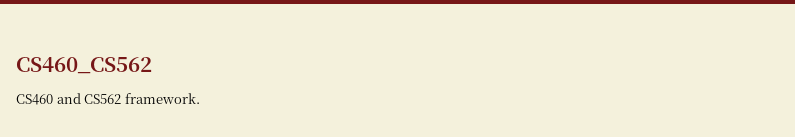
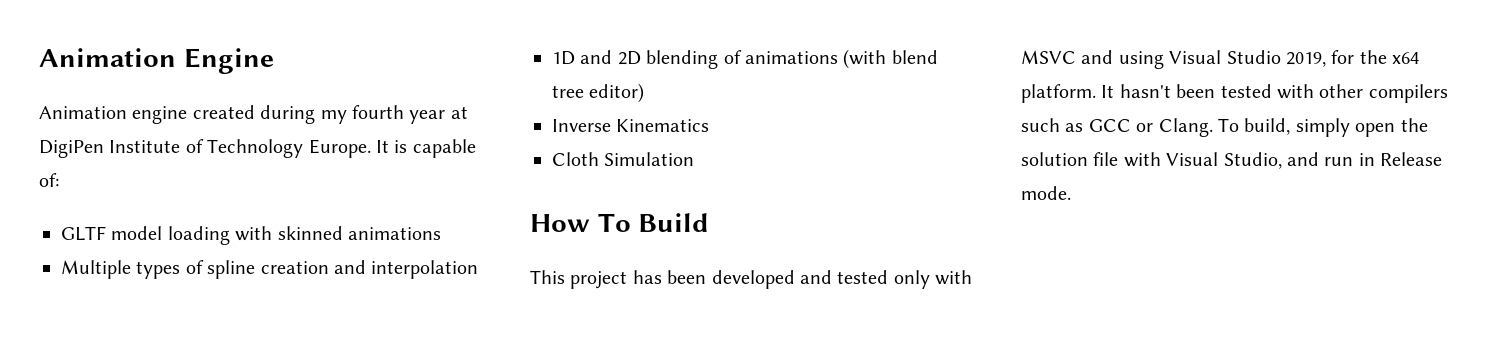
[16,57,152,74] [16,93,200,105] CS460_CS562 // CS460 and CS562 framework. -> [39,48,274,74] [39,105,468,124] [39,139,476,158] [39,173,59,187] [61,226,441,245] [61,260,479,279] [552,49,938,69] [552,83,645,103] [552,119,710,132] [552,152,695,166] [530,213,710,232] [530,270,973,289] [1021,50,1420,69] [1021,84,1448,103] [1021,118,1428,137] [1021,152,1443,169] [1021,186,1071,200] Animation Engine // Animation engine created during my fourth year at DigiPen Institute of Technology Europe. It is capable of: // GLTF model loading with skinned animations // Multiple types of spline creation and interpolation // 1D and 2D blending of animations (with blend tree editor) // Inverse Kinematics // Cloth Simulation // How To Build // This project has been developed and tested only with MSVC and using Visual Studio 2019, for the x64 platform. It hasn't been tested with other compilers such as GCC or Clang. To build, simply open the solution file with Visual Studio, and run in Release mode.

